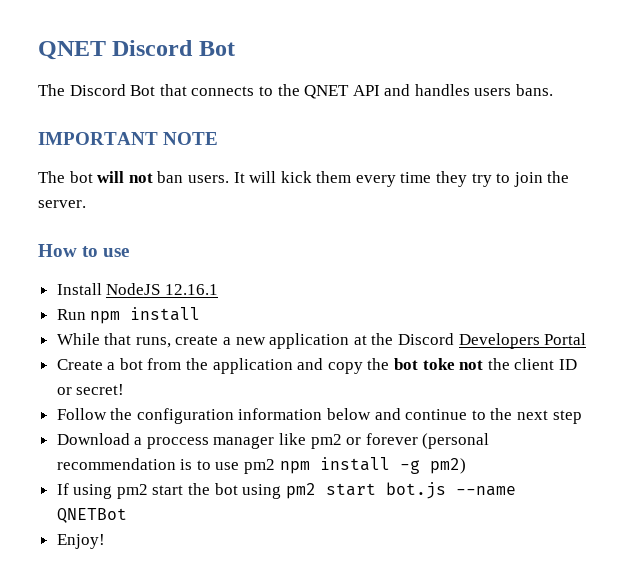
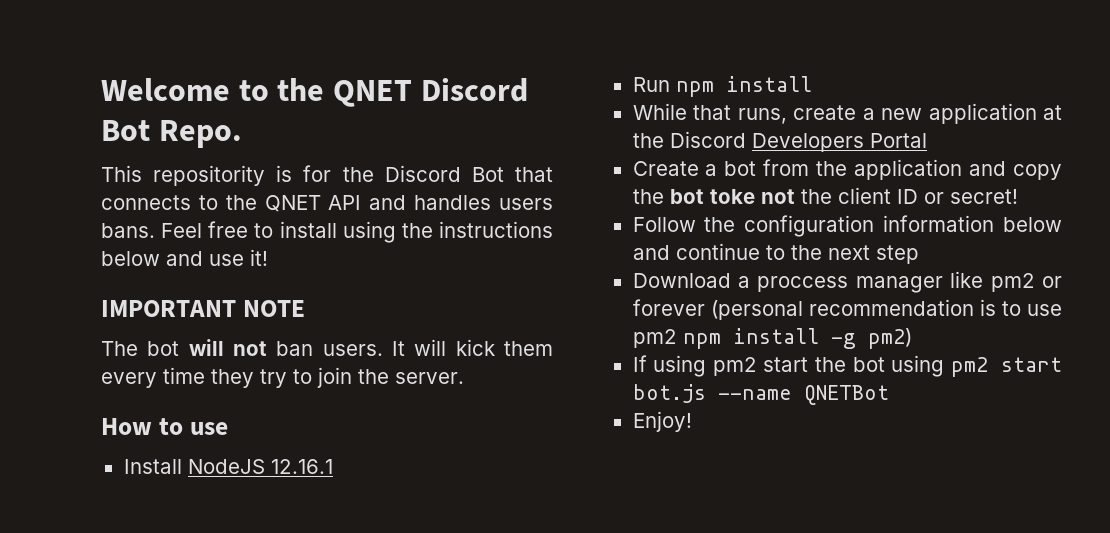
(38, 50) none -> [101,78,325,101] Welcome to the
[38,84,65,96] // The -> [158,120,242,148] [101,165,374,186] Repo. // This repositority is for the
(554, 90) none -> [161,221,553,243] [101,249,268,266] Feel free to install using the instructions below and use it!

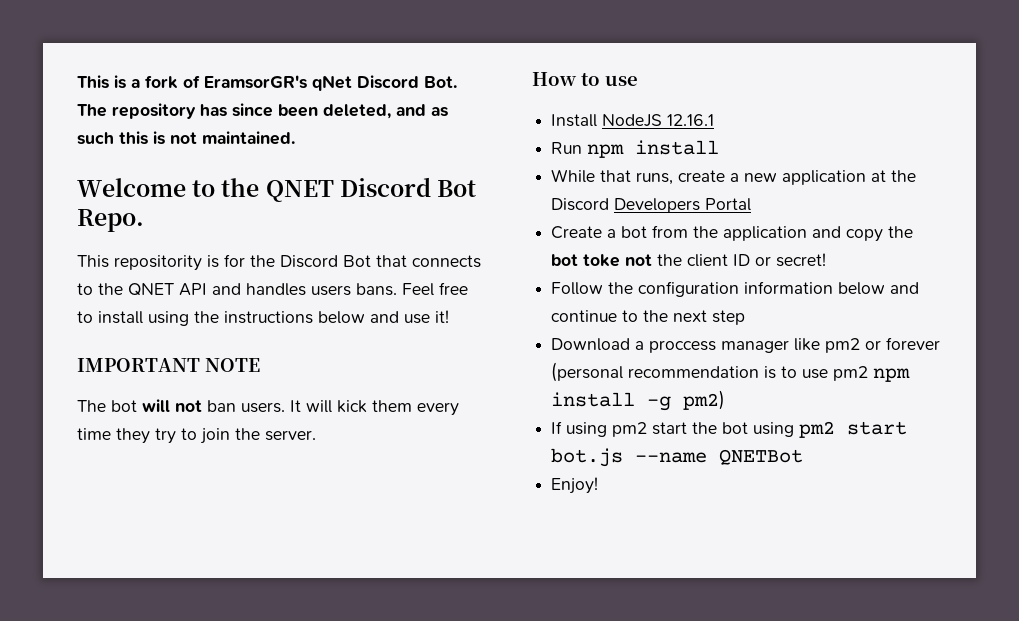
(101, 89) none -> [77,75,457,91] [77,103,448,119] [77,131,295,145] This is a fork of EramsorGR's qNet Discord Bot. The repository has since been deleted, and as such this is not maintained. //

